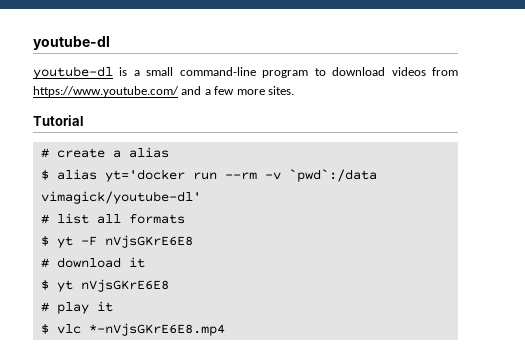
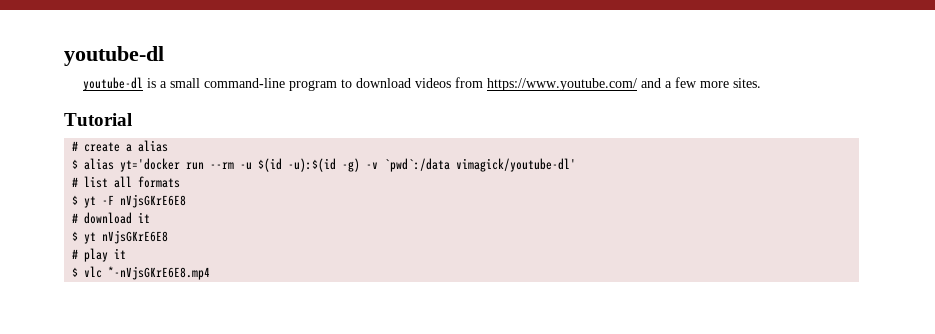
(257, 176) none -> [240,158,361,172] -u $(id -u):$(id -g)

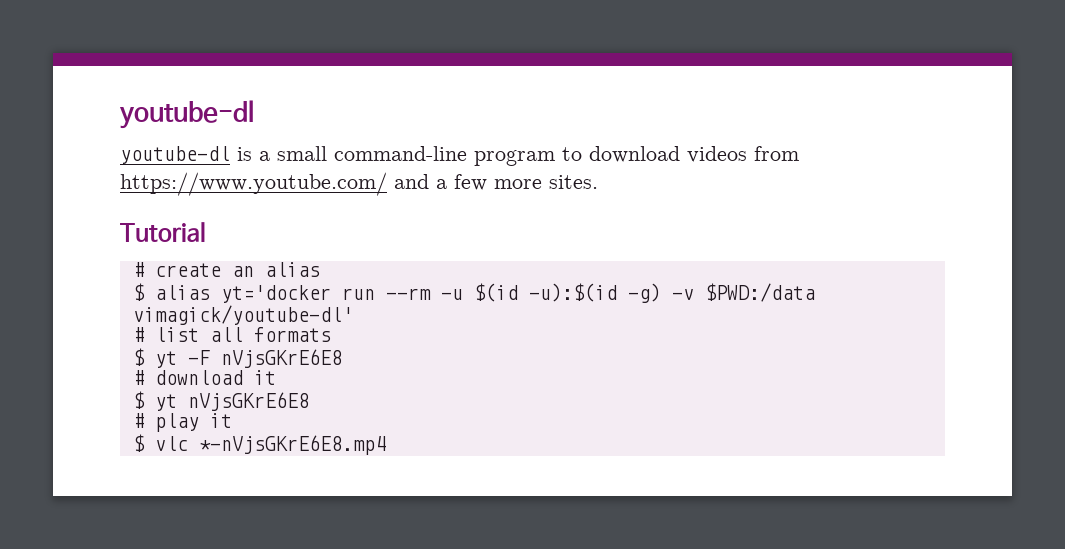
[126,144,133,152] a -> [231,266,254,277] an
[384,158,451,172] `pwd`:/data -> [704,283,815,302] $PWD:/data

